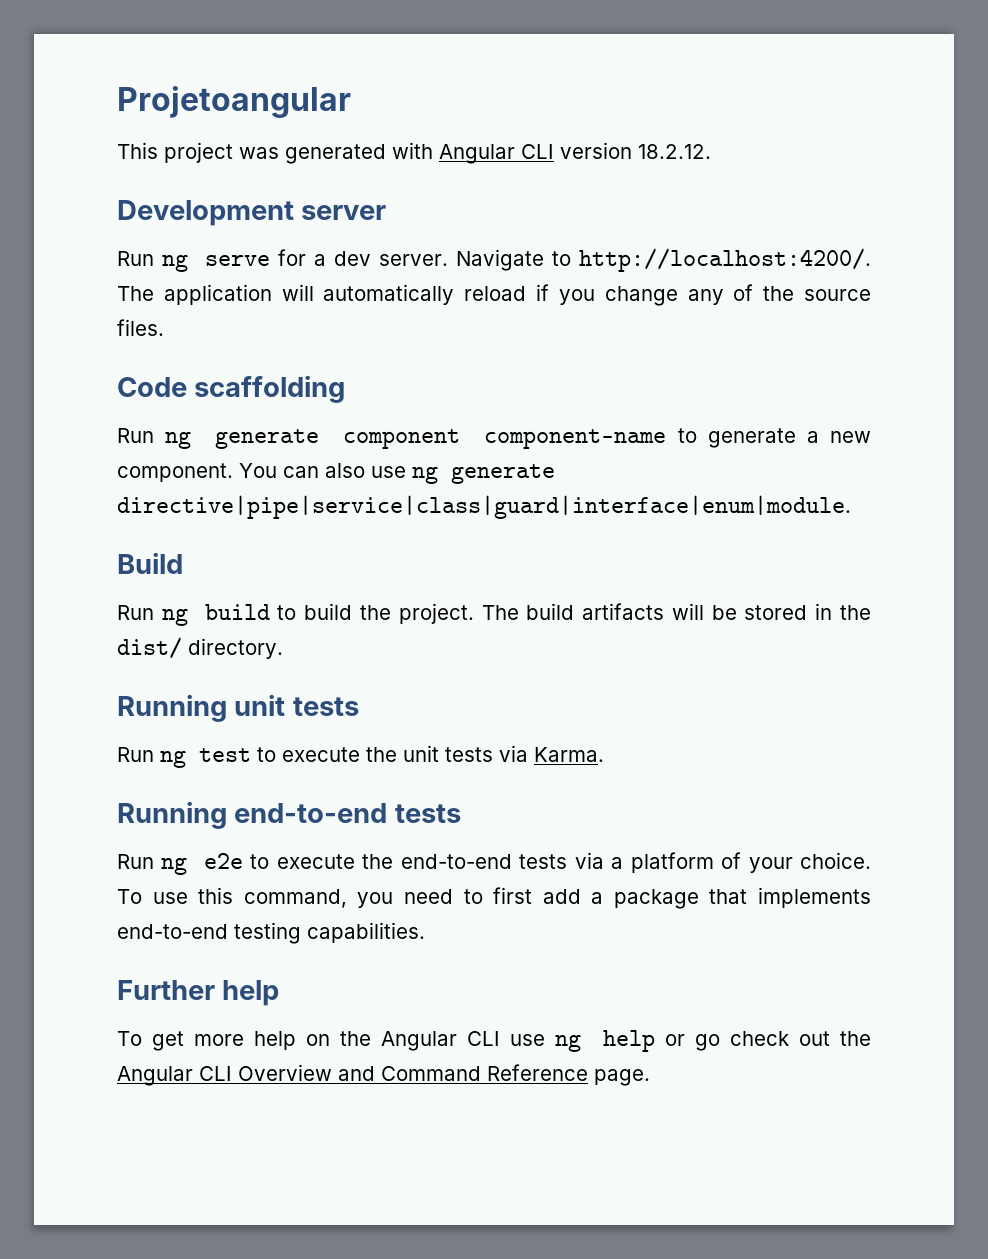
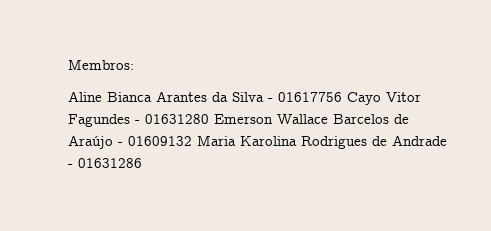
[117,86,351,118] [117,142,711,164] [117,200,387,226] [117,248,871,272] [117,284,872,306] [117,319,164,336] [117,375,346,403] [117,428,872,449] [117,463,555,484] [117,495,851,519] [117,552,183,574] [117,603,872,626] [117,637,283,659] [117,694,359,722] [117,745,604,768] [117,801,461,829] [117,852,872,875] [117,887,871,909] [117,922,425,944] [117,980,280,1006] [117,1030,872,1052] [117,1064,650,1086] Projetoangular // This project was generated with Angular CLI version 18.2.12. // Development server // Run ng serve for a dev server. Navigate to http://localhost:4200/. The application will automatically reload if you change any of the source files. // Code scaffolding // Run ng generate component component-name to generate a new component. You can also use ng generate directive|pipe|service|class|guard|interface|enum|module. // Build // Run ng build to build the project. The build artifacts will be stored in the dist/ directory. // Running unit tests // Run ng test to execute the unit tests via Karma. // Running end-to-end tests // Run ng e2e to execute the end-to-end tests via a platform of your choice. To use this command, you need to first add a package that implements end-to-end testing capabilities. // Further help // To get more help on the Angular CLI use ng help or go check out the Angular CLI Overview and Command Reference page. -> [68,59,134,70] [68,91,421,105] [68,114,409,127] [68,135,447,149] [68,158,142,168] Membros: // Aline Bianca Arantes da Silva - 01617756 Cayo Vitor Fagundes - 01631280 Emerson Wallace Barcelos de Araújo - 01609132 Maria Karolina Rodrigues de Andrade - 01631286

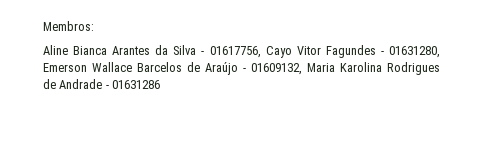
[278,92,342,102] 01617756 -> [209,46,261,58] 01617756,
[145,114,209,124] 01631280 -> [388,46,440,58] 01631280,
[128,136,192,146] 01609132 -> [251,63,302,75] 01609132,

